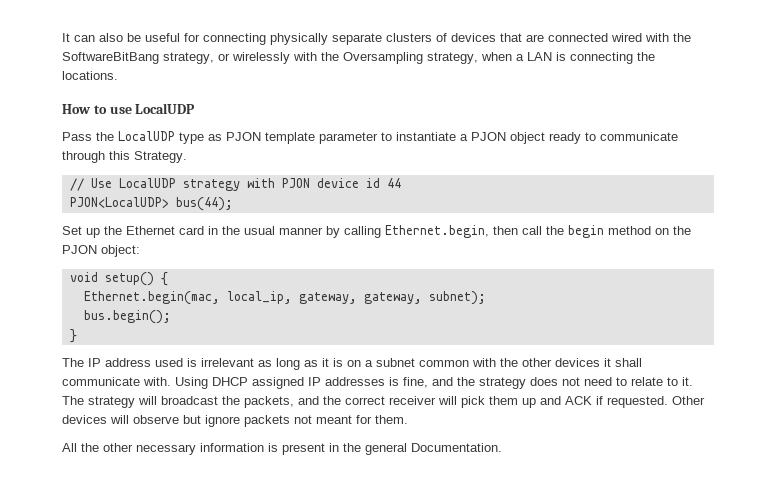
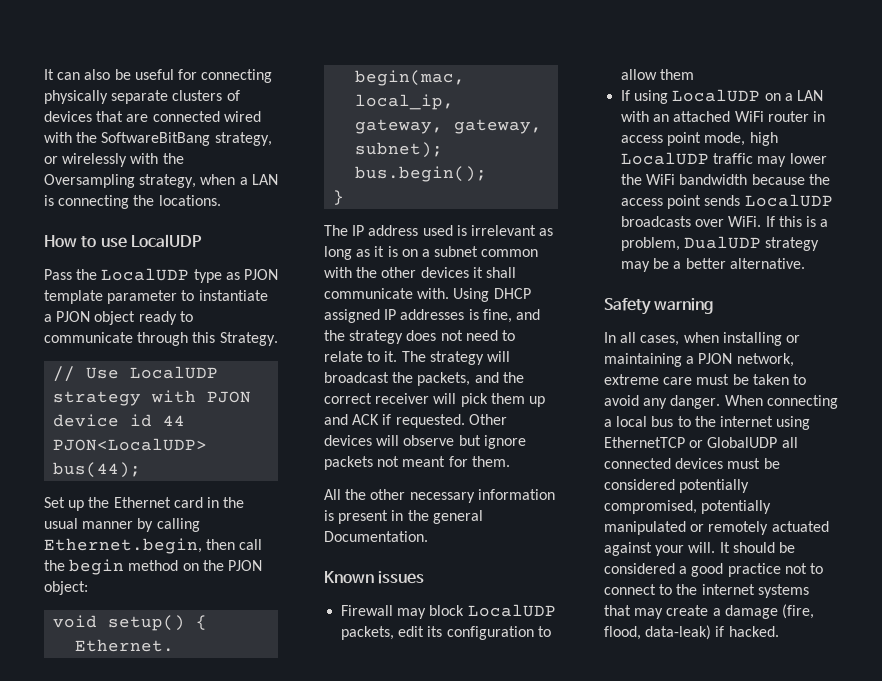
(502, 447) none -> [324,571,425,584] [341,604,556,619] [341,626,551,640] [621,69,695,80] [621,89,823,104] [621,111,825,122] [621,132,778,146] [621,152,827,167] [621,174,830,185] [621,194,833,209] [621,216,829,227] [621,236,820,251] [621,258,805,272] [604,298,714,315] [604,332,800,346] [604,353,794,367] [604,374,806,385] [604,395,838,409] [604,416,811,430] [604,437,798,448] [604,458,780,469] [604,479,750,493] [604,500,772,514] [604,521,829,535] [604,542,795,556] [604,563,823,577] [604,584,809,598] [604,604,814,619] [604,625,779,640] // Known issues // Firewall may block LocalUDP packets, edit its configuration to allow them // If using LocalUDP on a LAN with an attached WiFi router in access point mode, high LocalUDP traffic may lower the WiFi bandwidth because the access point sends LocalUDP broadcasts over WiFi. If this is a problem, DualUDP strategy may be a better alternative. // Safety warning // In all cases, when installing or maintaining a PJON network, extreme care must be taken to avoid any danger. When connecting a local bus to the internet using EthernetTCP or GlobalUDP all connected devices must be considered potentially compromised, potentially manipulated or remotely actuated against your will. It should be considered a good practice not to connect to the internet systems that may create a damage (fire, flood, data-leak) if hacked.

